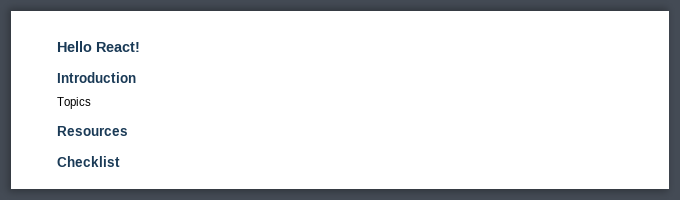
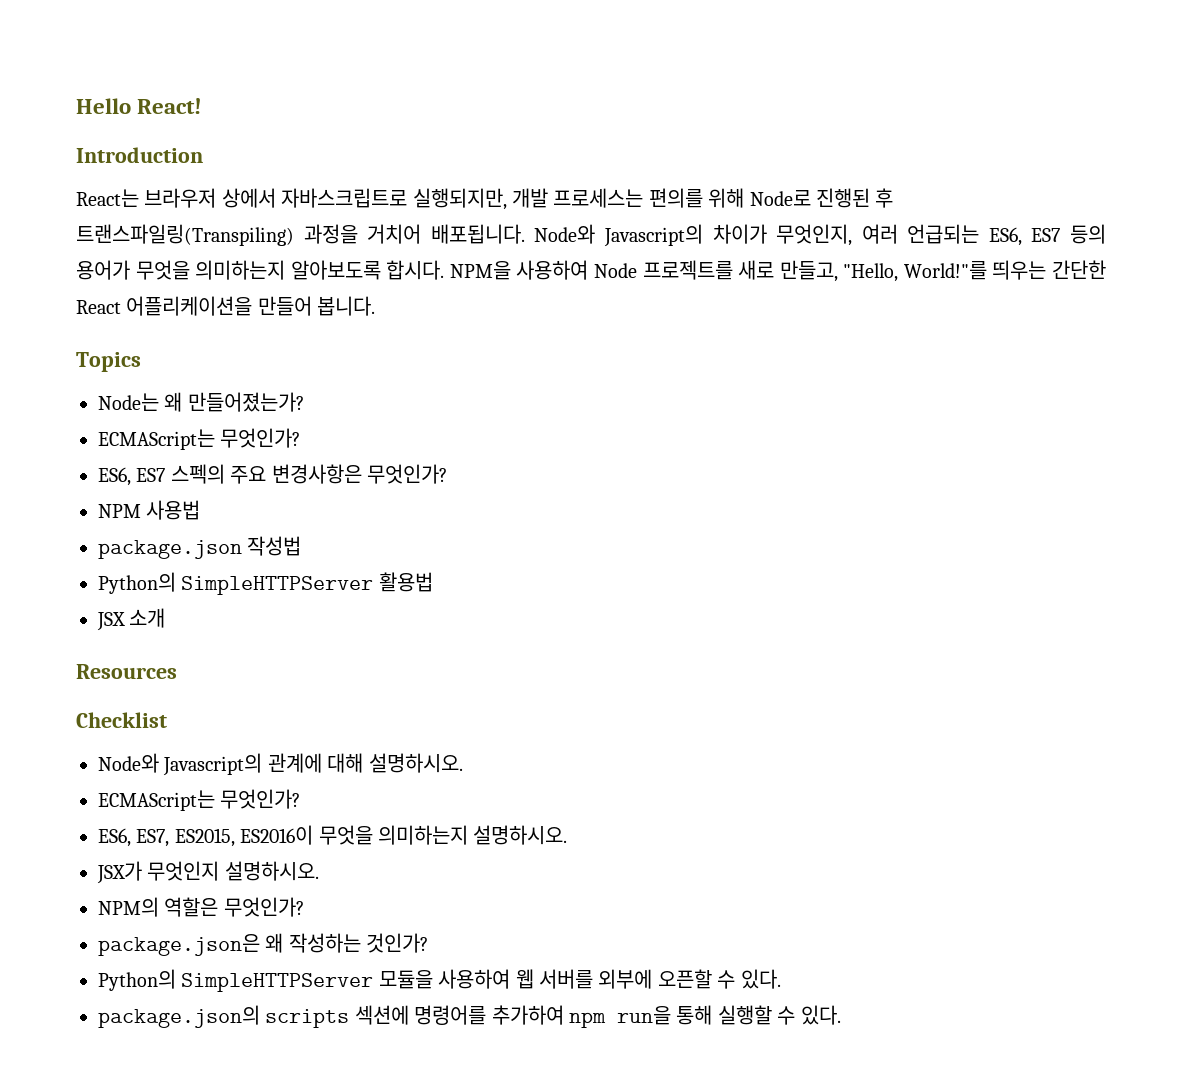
[57,97,91,109] [57,126,128,136] [57,156,120,167] Topics // Resources // Checklist -> [76,188,894,210] [76,224,1107,247] [76,260,1106,282] [76,296,376,316] [76,352,141,372] [98,392,304,412] [98,428,301,450] [98,464,447,486] [98,500,201,520] [98,536,302,559] [98,572,433,595] [97,608,166,631] [76,664,177,679] [76,712,167,728] [98,753,463,776] [98,789,301,811] [98,825,568,847] [97,861,319,884] [98,897,304,917] [98,933,429,956] [98,969,781,992] [98,1005,841,1028] React는 브라우저 상에서 자바스크립트로 실행되지만, 개발 프로세스는 편의를 위해 Node로 진행된 후 트랜스파일링(Transpiling) 과정을 거치어 배포됩니다. Node와 Javascript의 차이가 무엇인지, 여러 언급되는 ES6, ES7 등의 용어가 무엇을 의미하는지 알아보도록 합시다. NPM을 사용하여 Node 프로젝트를 새로 만들고, "Hello, World!"를 띄우는 간단한 React 어플리케이션을 만들어 봅니다. // Topics // Node는 왜 만들어졌는가? // ECMAScript는 무엇인가? // ES6, ES7 스펙의 주요 변경사항은 무엇인가? // NPM 사용법 // package.json 작성법 // Python의 SimpleHTTPServer 활용법 // JSX 소개 // Resources // Checklist // Node와 Javascript의 관계에 대해 설명하시오. // ECMAScript는 무엇인가? // ES6, ES7, ES2015, ES2016이 무엇을 의미하는지 설명하시오. // JSX가 무엇인지 설명하시오. // NPM의 역할은 무엇인가? // package.json은 왜 작성하는 것인가? // Python의 SimpleHTTPServer 모듈을 사용하여 웹 서버를 외부에 오픈할 수 있다. // package.json의 scripts 섹션에 명령어를 추가하여 npm run을 통해 실행할 수 있다.

